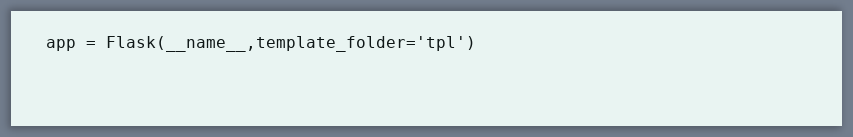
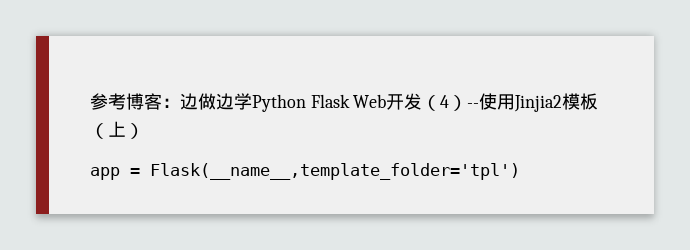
(46, 45) none -> [90,93,599,112] [90,121,144,139] 参考博客：边做边学Python Flask Web开发（4）--使用Jinjia2模板（上） //

